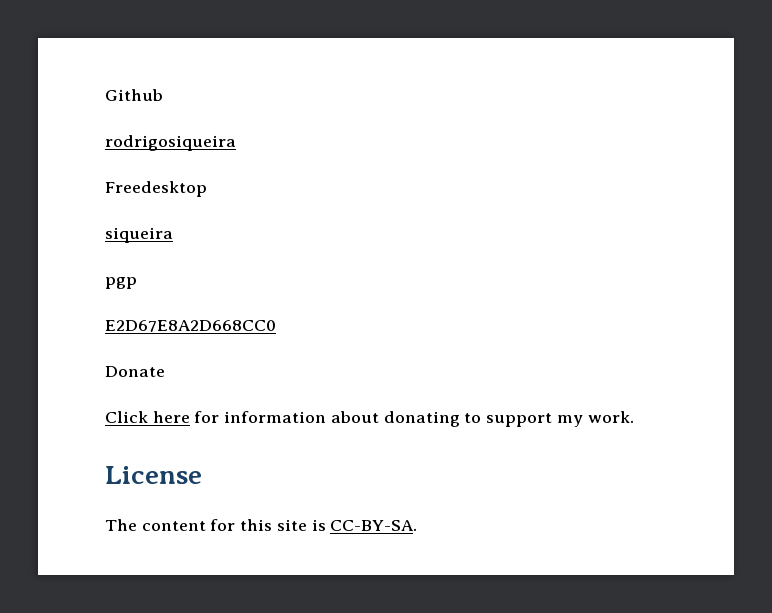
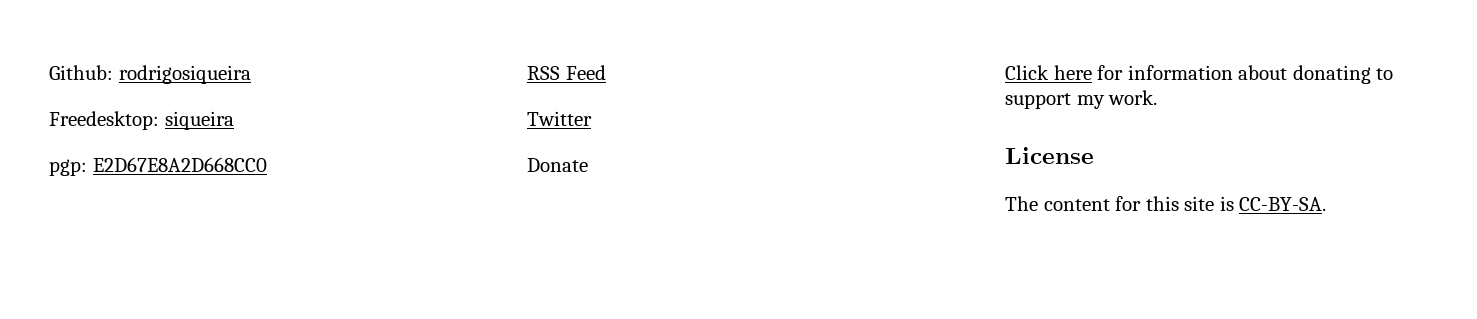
[105,89,163,101] Github // -> [49,65,113,80] Github:
[105,181,207,197] Freedesktop // -> [49,111,159,130] Freedesktop:
[105,277,137,289] [105,320,276,332] pgp // E2D67E8A2D668CC0 -> [49,157,267,176] [527,65,606,80] [527,111,592,126] pgp: E2D67E8A2D668CC0 // RSS Feed // Twitter

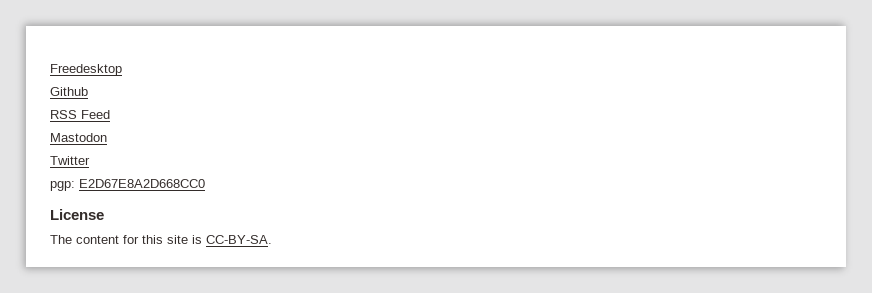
[49,65,251,84] [49,111,234,130] [49,157,267,176] Github: rodrigosiqueira // Freedesktop: siqueira // pgp: E2D67E8A2D668CC0 -> [50,64,122,76] [50,87,88,96] Freedesktop // Github
(606, 72) none -> [50,133,107,142] // Mastodon
[527,158,588,172] [1005,65,1394,84] [1005,90,1158,109] Donate // Click here for information about donating to support my work. -> [50,179,205,191] pgp: E2D67E8A2D668CC0

